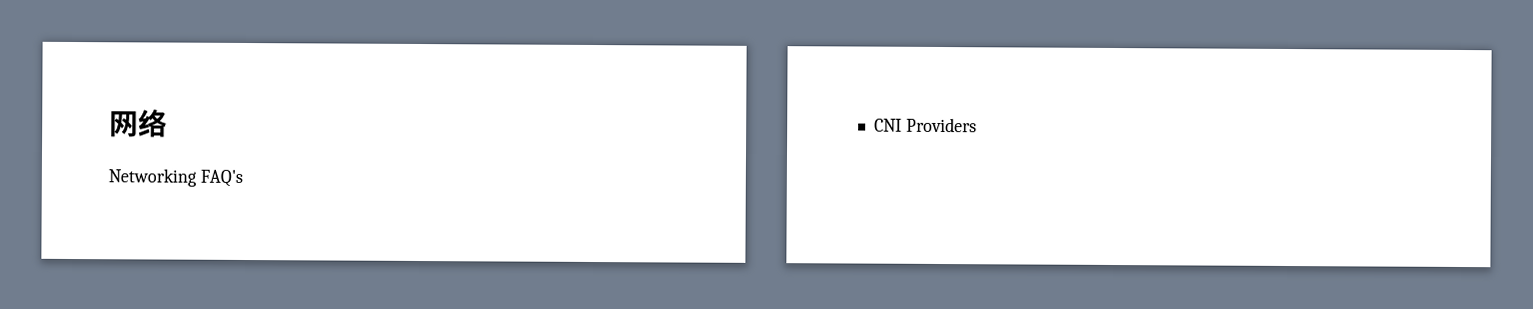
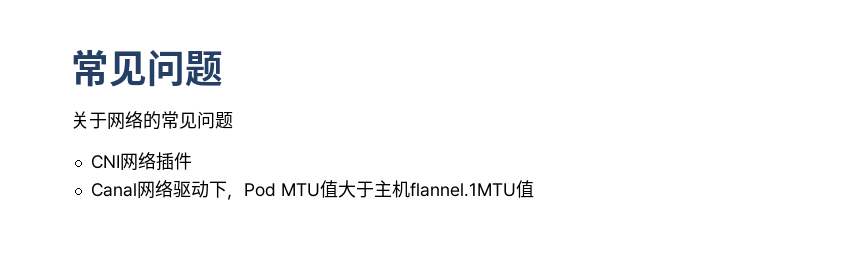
[109,109,168,138] [108,168,243,187] 网络 // Networking FAQ's -> [71,49,223,87] [71,111,233,130] 常见问题 // 关于网络的常见问题
[905,117,977,133] Providers -> [119,152,192,171] [90,180,534,200] 网络插件 // Canal网络驱动下，Pod MTU值大于主机flannel.1MTU值

